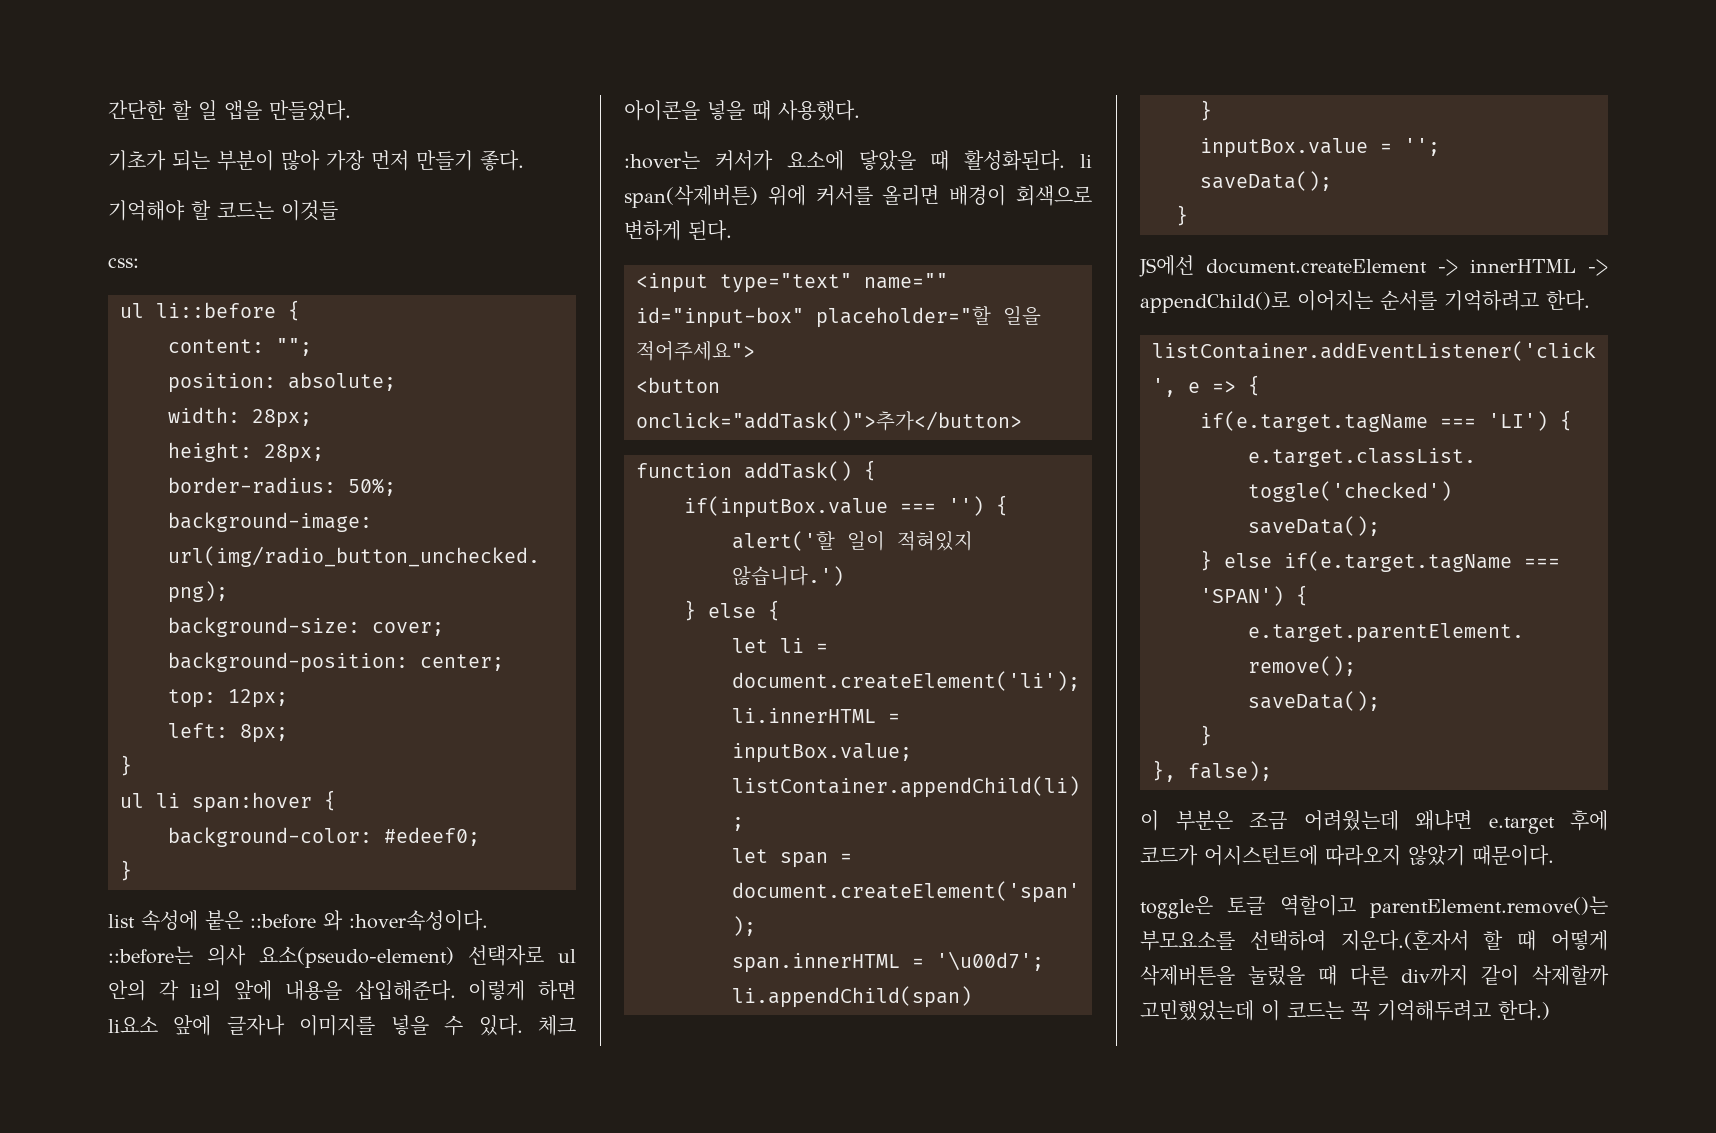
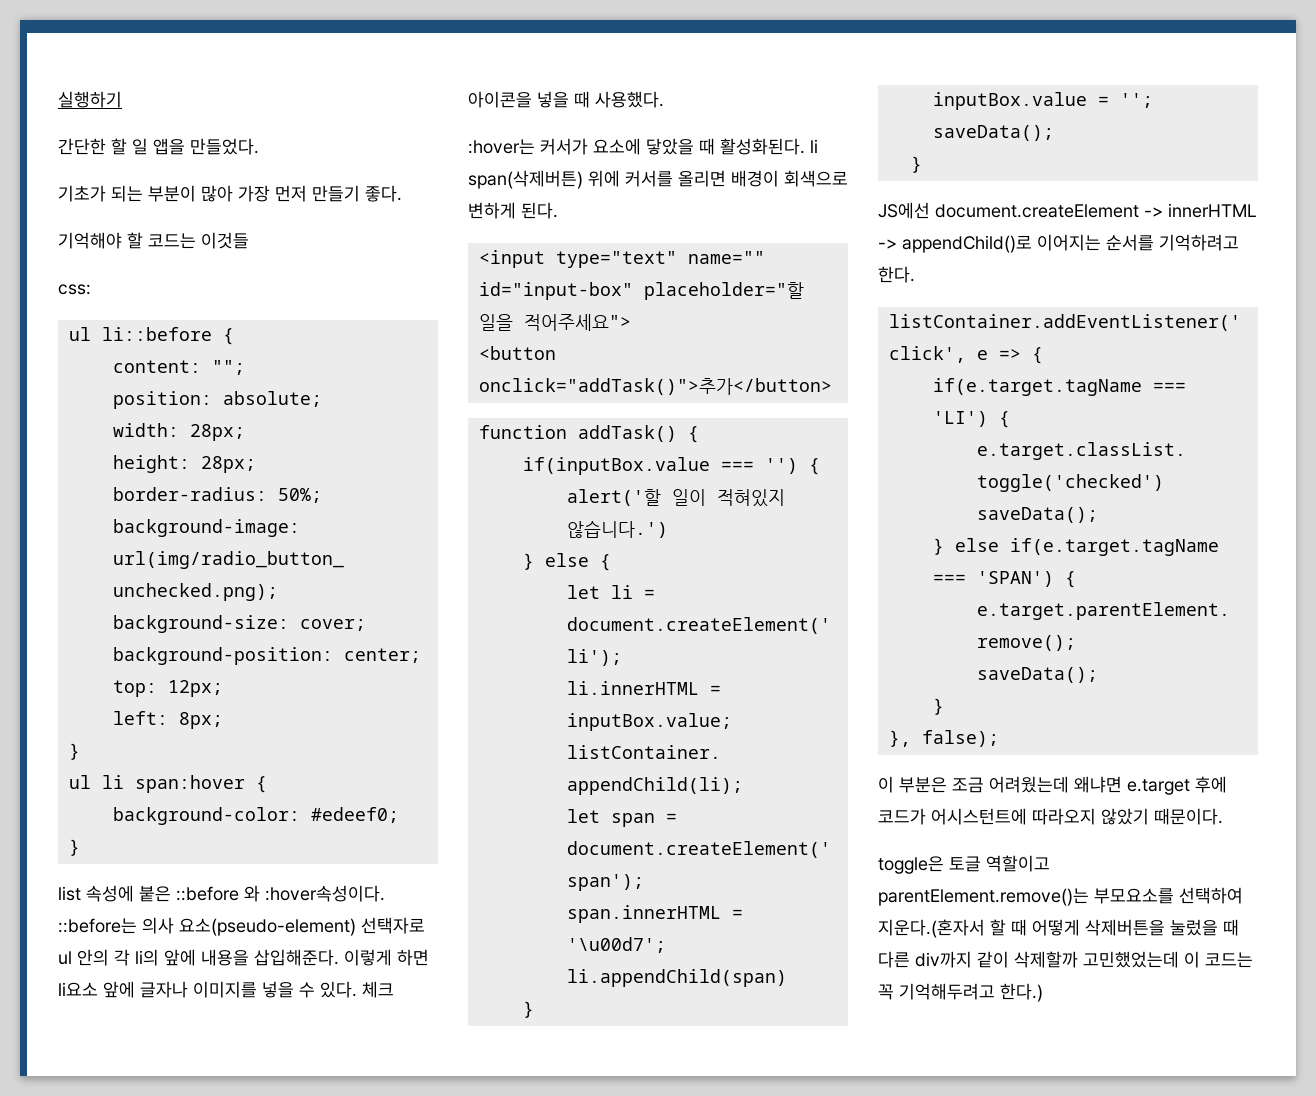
(108, 110) none -> [58,91,122,108] 실행하기 //

